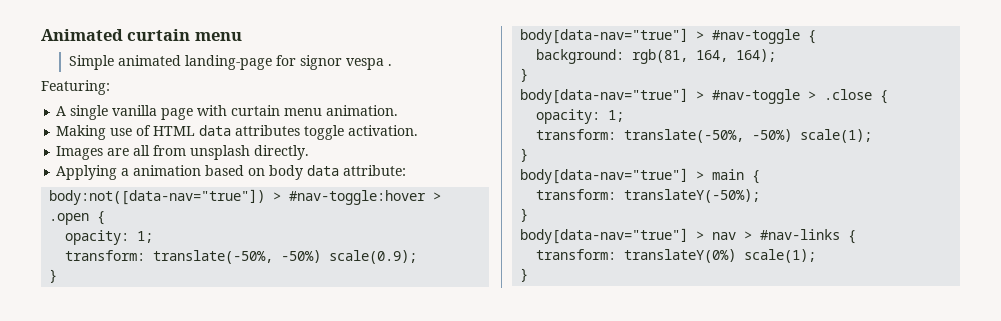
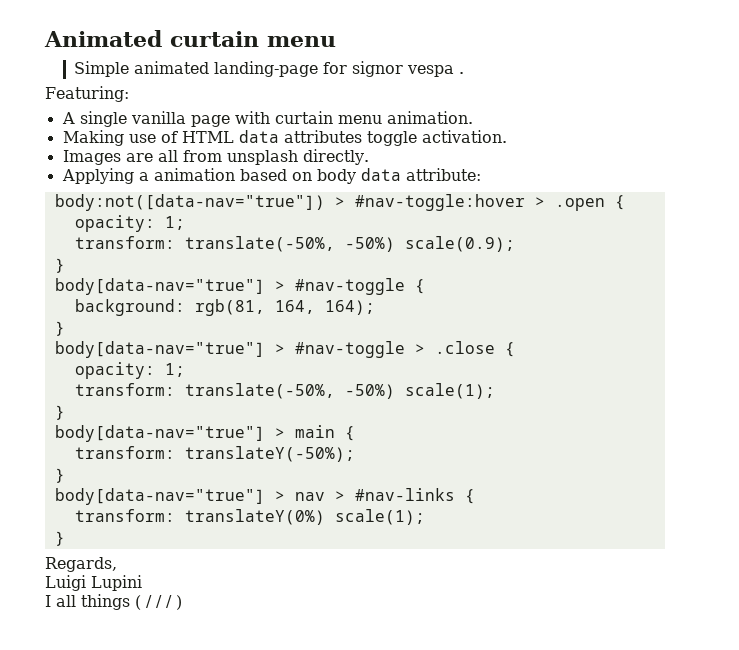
(529, 275) none -> [45,557,117,572] [45,575,142,591] [45,594,182,610] // Regards, // Luigi Lupini // I all things ( / / / )

